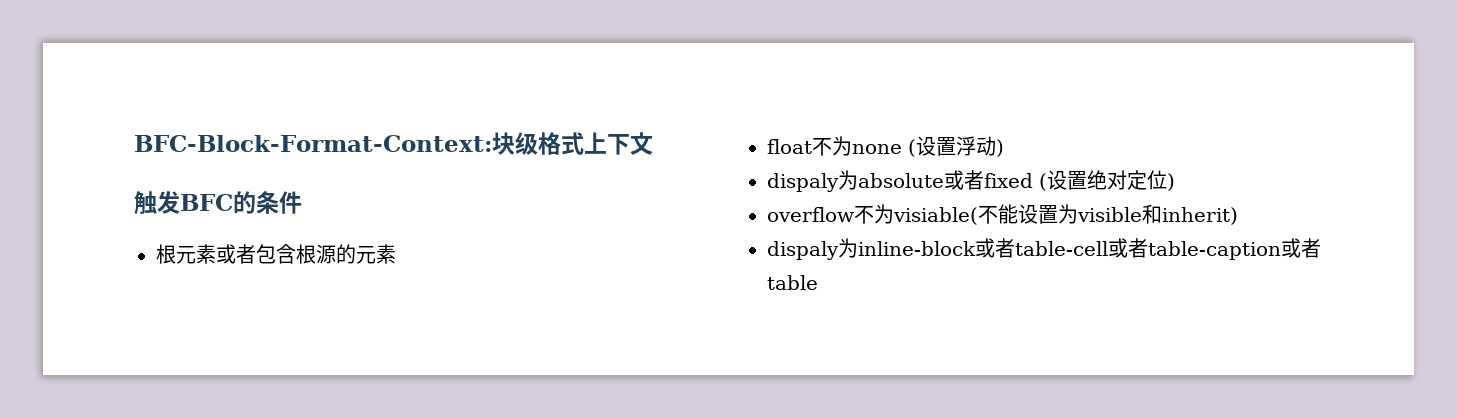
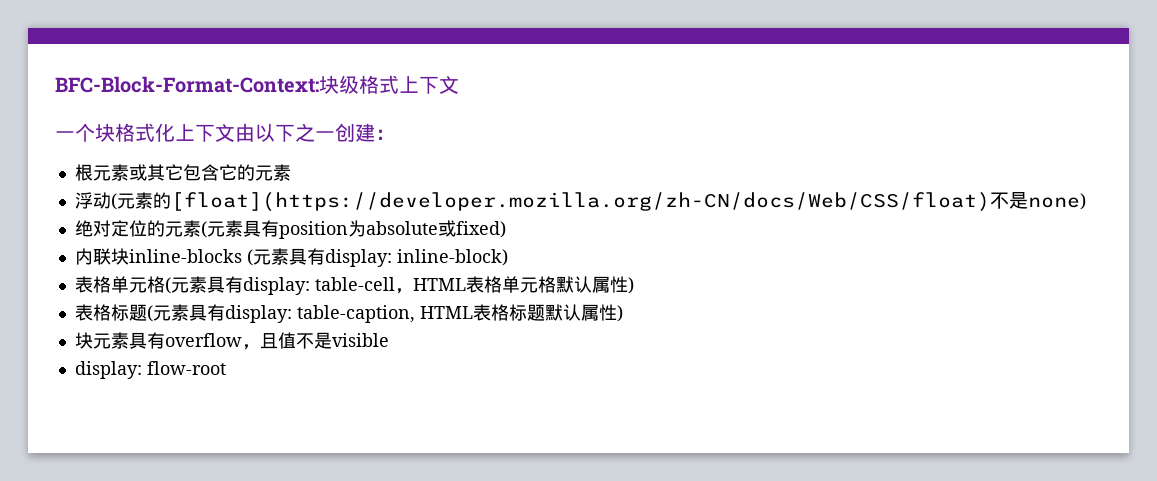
[134,191,302,214] 触发BFC的条件 -> [55,123,395,142] 一个块格式化上下文由以下之一创建：
[236,244,336,264] 者包含根源 -> [146,164,237,181] 其它包含它
[767,136,1004,157] [767,170,1175,192] [767,204,1238,225] [767,238,1321,260] [767,275,818,290] float不为none (设置浮动) // dispaly为absolute或者fixed (设置绝对定位) // overflow不为visiable(不能设置为visible和inherit) // dispaly为inline-block或者table-cell或者table-caption或者table -> [74,192,1086,212] [74,220,506,239] [74,248,508,267] [74,276,634,295] [74,304,623,323] [74,332,389,350] [74,361,226,379] 浮动(元素的[float](https://developer.mozilla.org/zh-CN/docs/Web/CSS/float)不是none) // 绝对定位的元素(元素具有position为absolute或fixed) // 内联块inline-blocks (元素具有display: inline-block) // 表格单元格(元素具有display: table-cell，HTML表格单元格默认属性) // 表格标题(元素具有display: table-caption, HTML表格标题默认属性) // 块元素具有overflow，且值不是visible // display: flow-root

